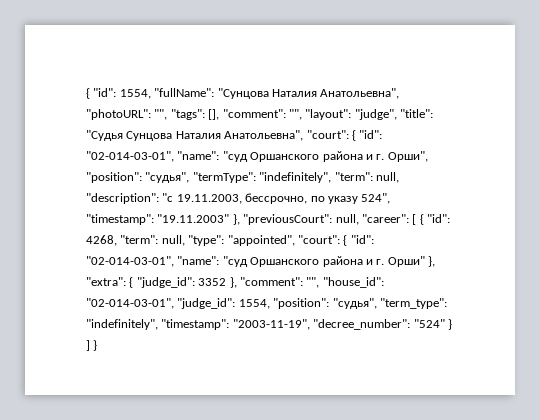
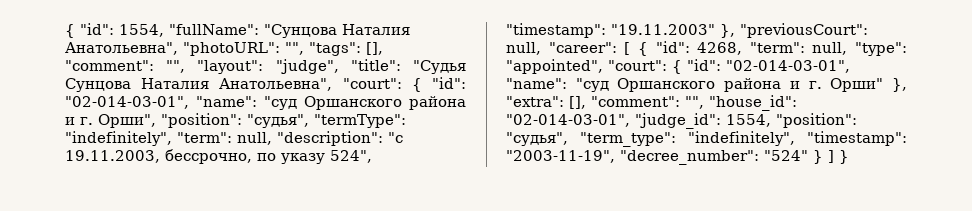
[129,277,237,288] { "judge_id": 3352 }, -> [569,96,586,109] [],

